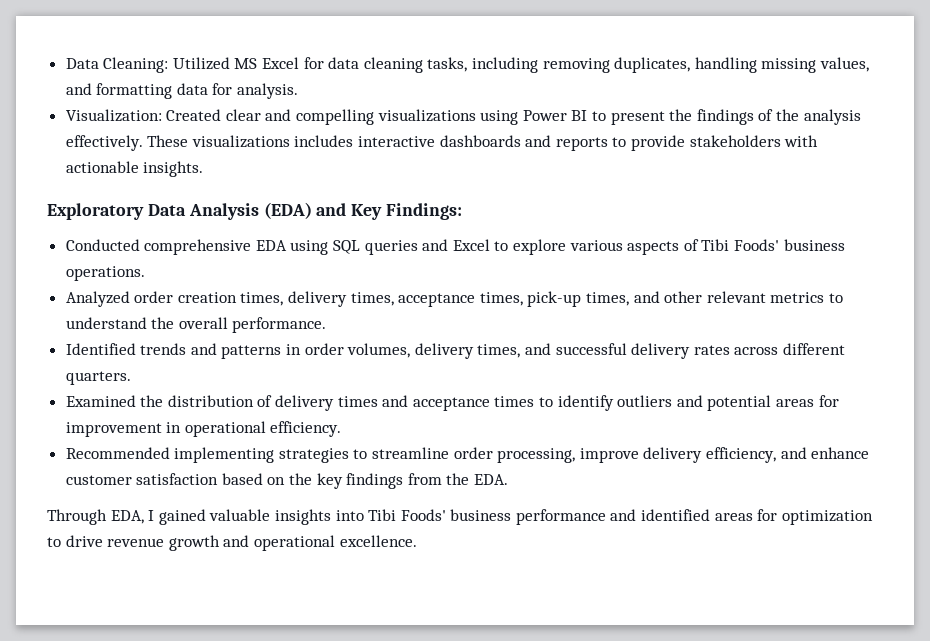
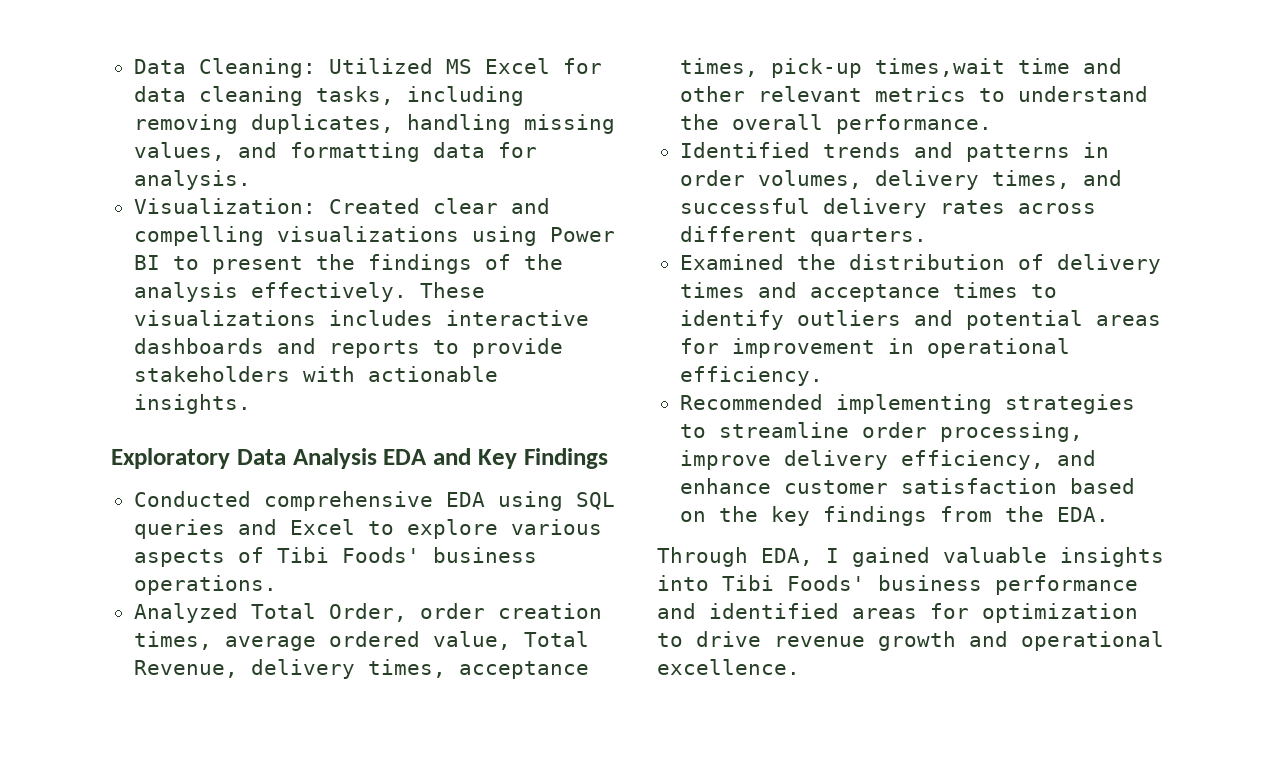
[263,202,312,219] (EDA) -> [383,449,428,465] EDA
[386,203,463,220] Findings: -> [523,448,608,469] Findings
(130, 299) none -> [250,603,407,622] Total Order,
(284, 299) none -> [224,631,589,651] [133,660,238,678] average ordered value, Total Revenue,
[586,292,630,306] times, -> [874,58,1070,77] times,wait time

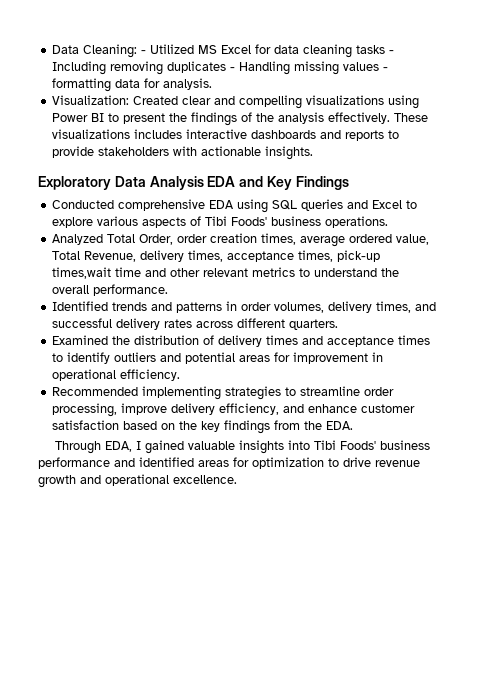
(316, 68) none -> [141,50,147,54] -
[315,86,524,106] [133,114,615,134] [133,142,277,161] tasks, including removing duplicates, handling missing values, and -> [356,45,395,54] [52,61,389,75] tasks - Including removing duplicates - Handling missing values -

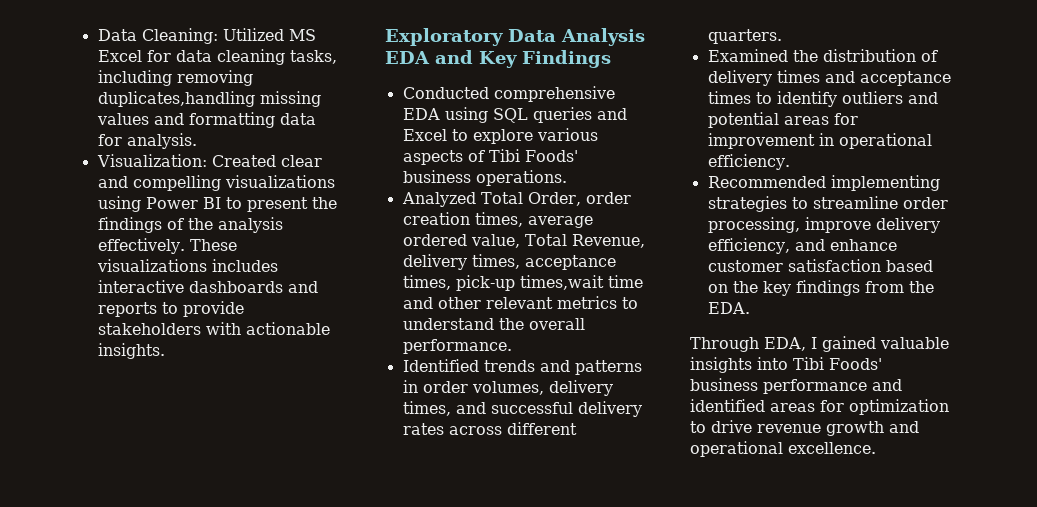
[141,50,147,54] - -> (218, 36) none
[356,45,395,54] [52,61,291,75] tasks - Including removing duplicates - Handling -> [289,50,337,64] [97,70,253,86] [97,91,255,107] tasks, including removing duplicates,handling
[383,67,389,71] - -> [153,113,184,125] and

